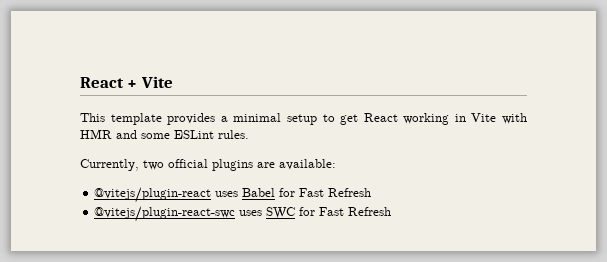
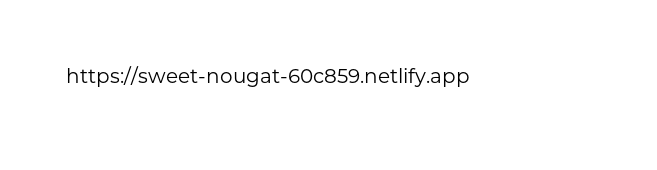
[80,76,173,88] [80,113,527,125] [80,129,249,139] [80,159,336,171] [94,187,372,203] [94,206,392,222] React + Vite // This template provides a minimal setup to get React working in Vite with HMR and some ESLint rules. // Currently, two official plugins are available: // @vitejs/plugin-react uses Babel for Fast Refresh // @vitejs/plugin-react-swc uses SWC for Fast Refresh -> [66,66,470,87] https://sweet-nougat-60c859.netlify.app

